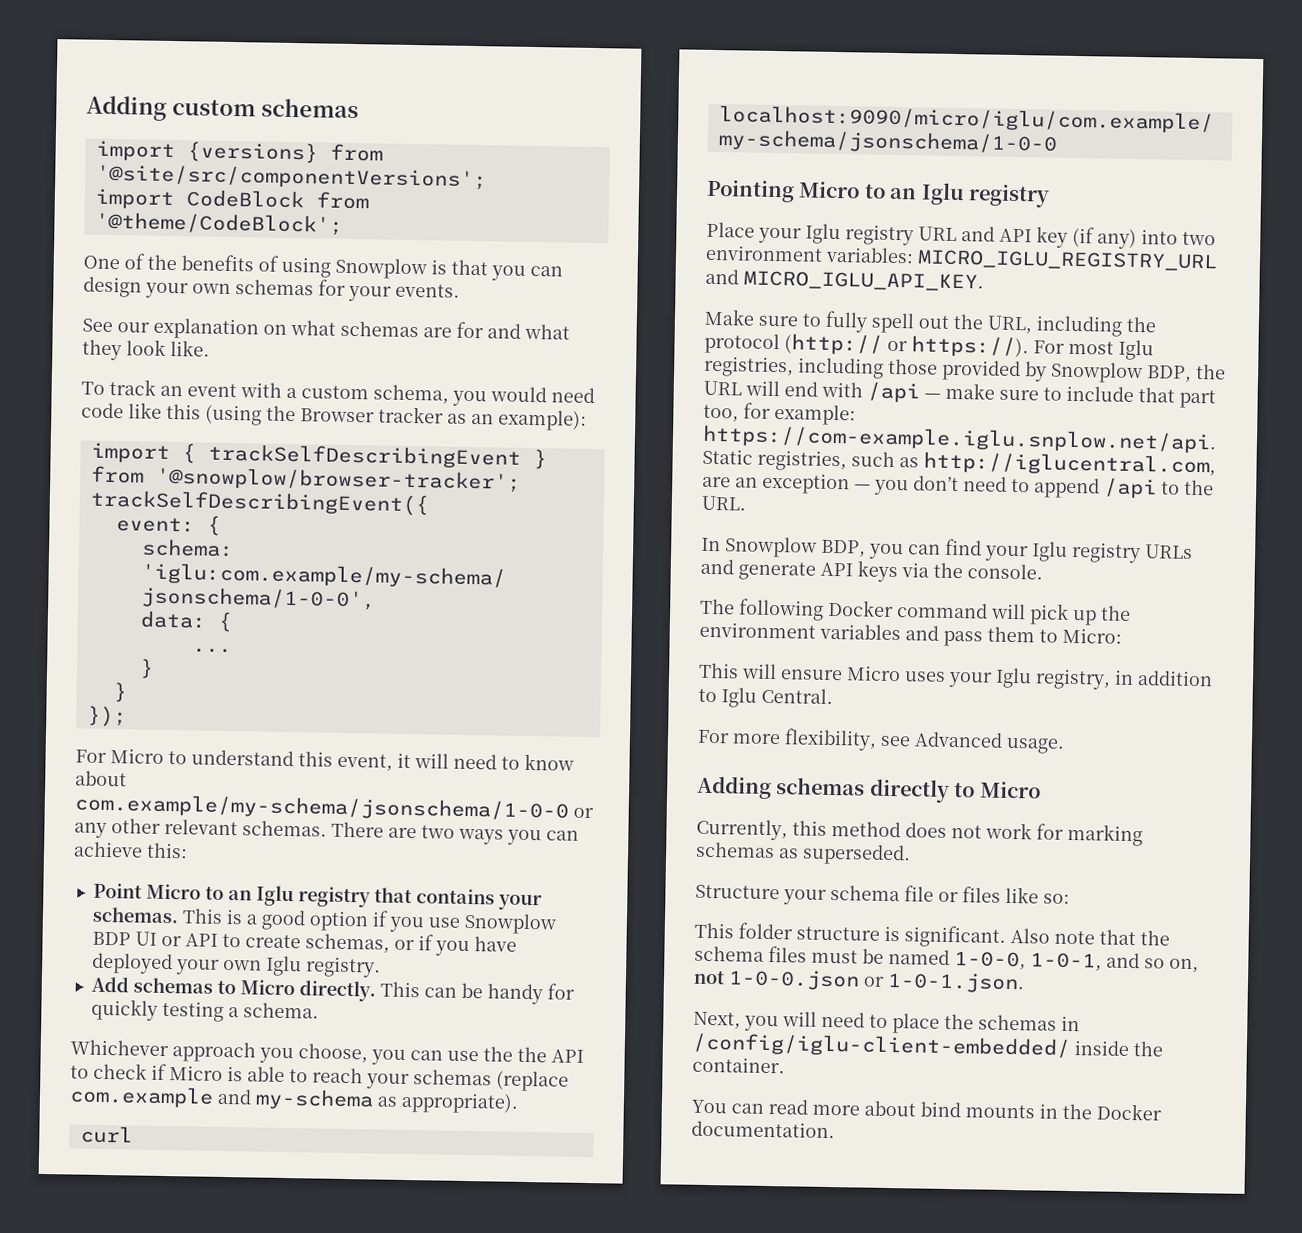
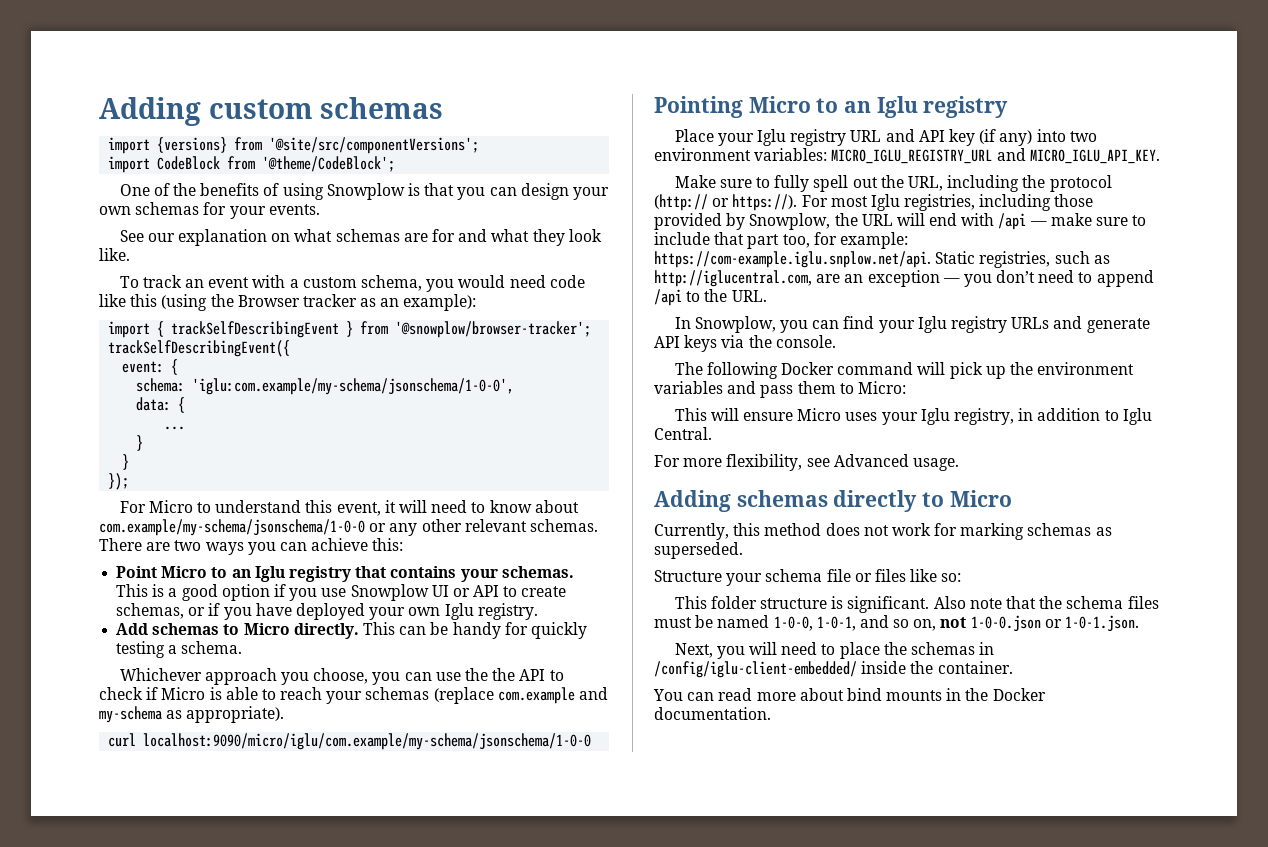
[91,931,131,946] BDP -> (429, 592) none
[1050,361,1192,384] Snowplow BDP, -> [749,213,831,230] Snowplow,
[725,536,866,558] Snowplow BDP, -> [694,316,776,333] Snowplow,

